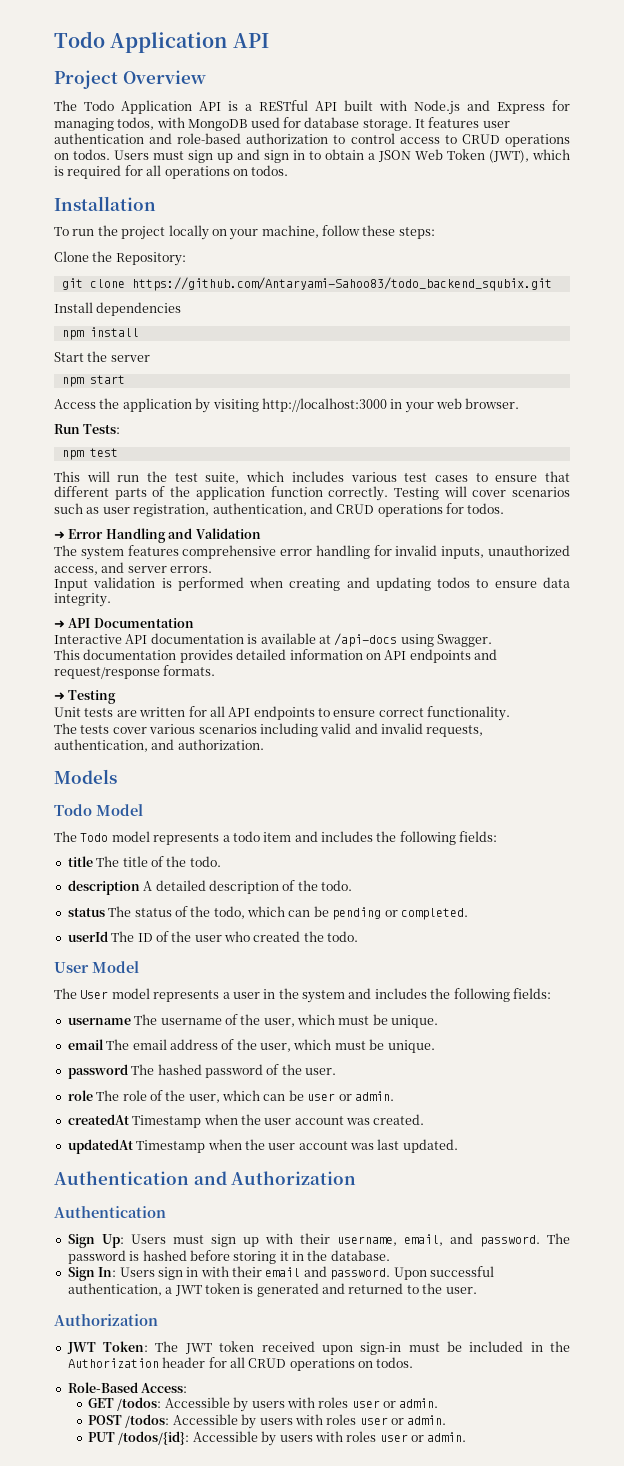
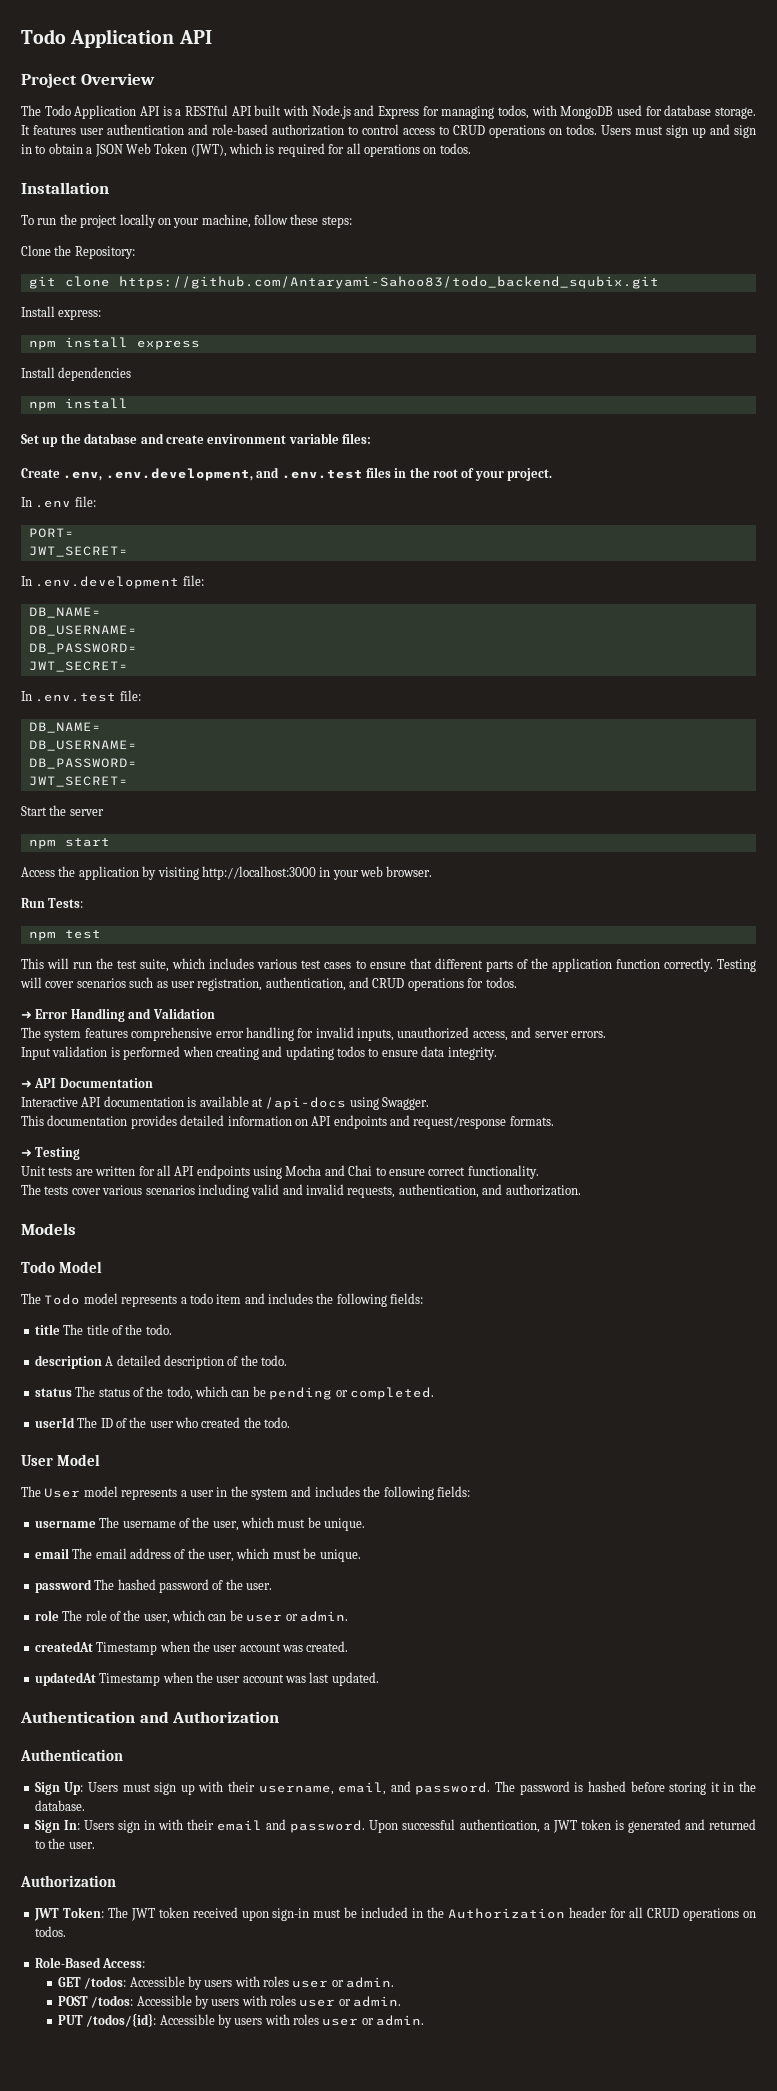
(552, 284) none -> [21,306,102,320] [28,337,200,350] // Install express: // npm install express
(139, 332) none -> [21,433,371,447] [21,467,553,481] [21,496,96,508] [28,528,74,538] [28,546,128,557] [21,575,204,589] [28,607,101,618] [28,625,137,636] [28,643,137,654] [28,661,128,672] [21,690,141,702] [28,722,101,733] [28,740,137,751] [28,758,137,769] [28,776,128,787] // Set up the database and create environment variable files: // Create .env, .env.development, and .env.test files in the root of your project. // In .env file: // PORT= // JWT_SECRET= // In .env.development file: // DB_NAME= // DB_USERNAME= // DB_PASSWORD= // JWT_SECRET= // In .env.test file: // DB_NAME= // DB_USERNAME= // DB_PASSWORD= // JWT_SECRET=
(315, 713) none -> [253,1165,373,1179] using Mocha and Chai

